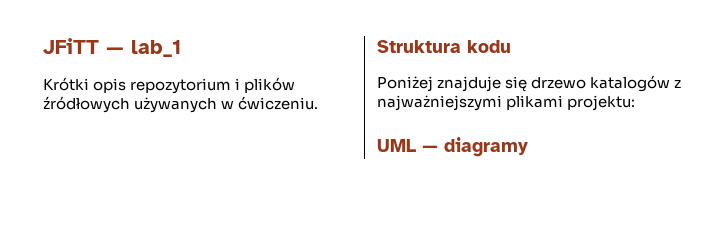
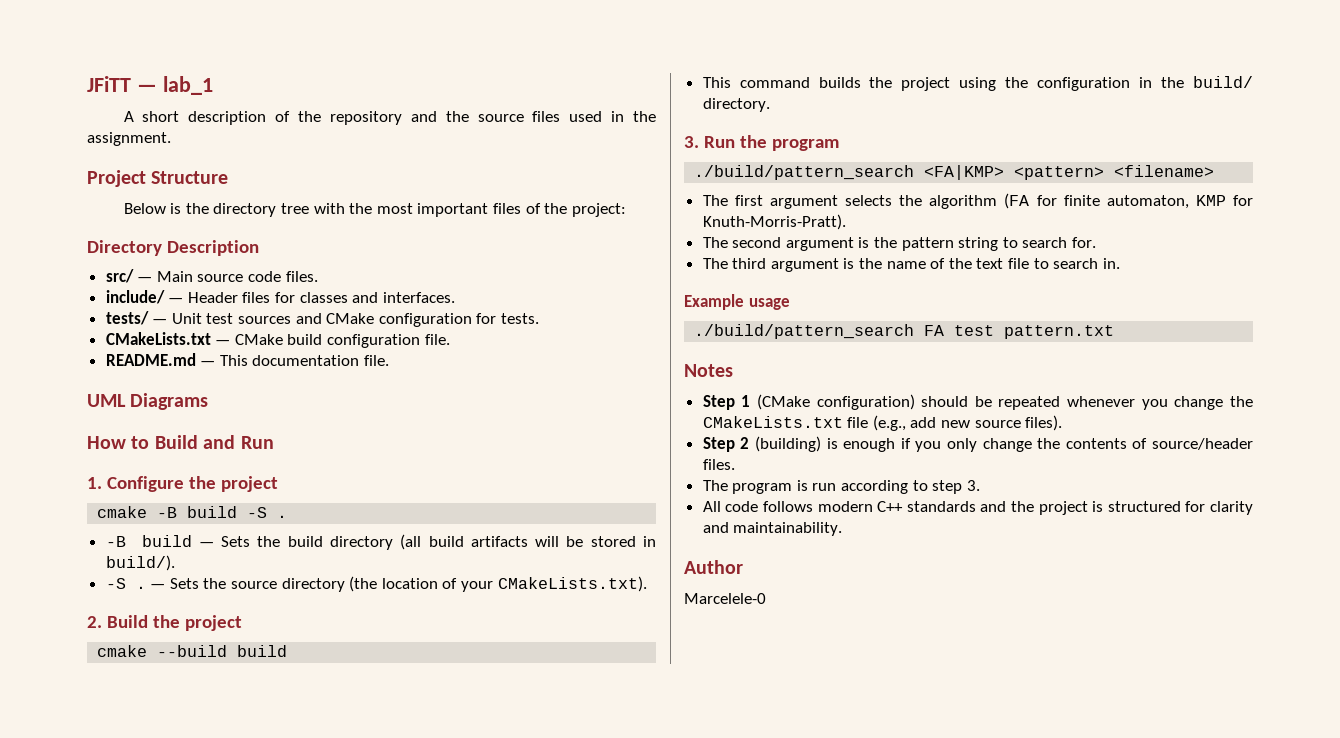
[43,77,296,94] [43,96,319,113] [377,40,511,53] [377,75,682,92] [377,95,636,111] [377,137,528,157] Krótki opis repozytorium i plików źródłowych używanych w ćwiczeniu. // Struktura kodu // Poniżej znajduje się drzewo katalogów z najważniejszymi plikami projektu: // UML — diagramy -> [123,111,656,125] [87,132,171,146] [87,170,229,187] [123,203,626,217] [87,240,259,256] [105,269,318,283] [105,290,455,304] [105,311,540,327] [105,332,450,348] [105,353,390,366] [87,393,209,410] [87,435,274,449] [87,476,278,492] [97,506,288,518] [105,534,657,550] [105,555,175,571] [105,576,647,592] [87,615,242,631] [97,645,288,657] [702,76,1253,91] [702,98,770,112] [684,135,839,151] [694,165,1215,180] [702,193,1253,209] [702,214,846,230] [702,237,1097,251] [702,258,1120,272] [684,294,790,310] [694,324,1115,339] [684,364,733,377] [702,394,1253,410] [702,415,1063,431] [702,436,1253,452] [702,459,735,470] [702,480,980,494] [702,501,1253,515] [702,522,843,536] [684,560,743,574] [684,593,766,604] A short description of the repository and the source files used in the assignment. // Project Structure // Below is the directory tree with the most important files of the project: // Directory Description // src/ — Main source code files. // include/ — Header files for classes and interfaces. // tests/ — Unit test sources and CMake configuration for tests. // CMakeLists.txt — CMake build configuration file. // README.md — This documentation file. // UML Diagrams // How to Build and Run // 1. Configure the project // cmake -B build -S . // -B build — Sets the build directory (all build artifacts will be stored in build/). // -S . — Sets the source directory (the location of your CMakeLists.txt). // 2. Build the project // cmake --build build // This command builds the project using the configuration in the build/ directory. // 3. Run the program // ./build/pattern_search <FA|KMP> <pattern> <filename> // The first argument selects the algorithm (FA for finite automaton, KMP for Knuth-Morris-Pratt). // The second argument is the pattern string to search for. // The third argument is the name of the text file to search in. // Example usage // ./build/pattern_search FA test pattern.txt // Notes // Step 1 (CMake configuration) should be repeated whenever you change the CMakeLists.txt file (e.g., add new source files). // Step 2 (building) is enough if you only change the contents of source/header files. // The program is run according to step 3. // All code follows modern C++ standards and the project is structured for clarity and maintainability. // Author // Marcelele-0

